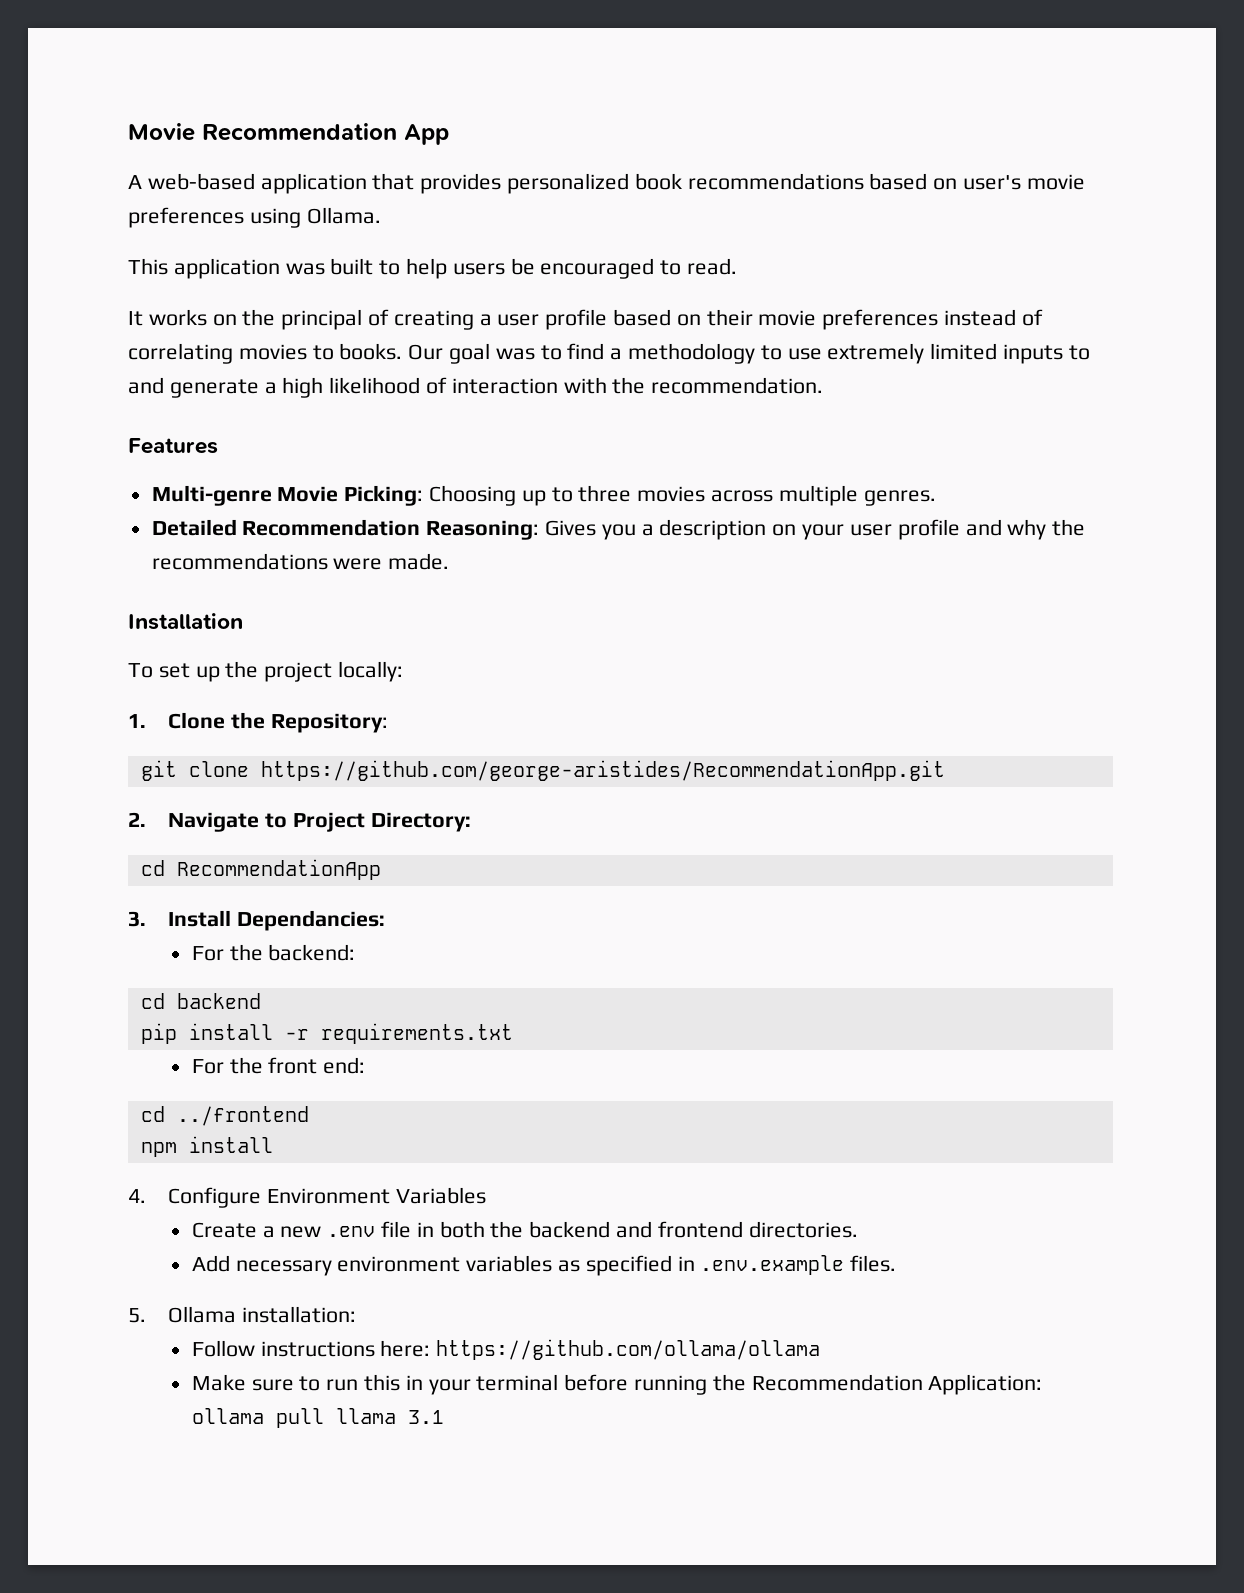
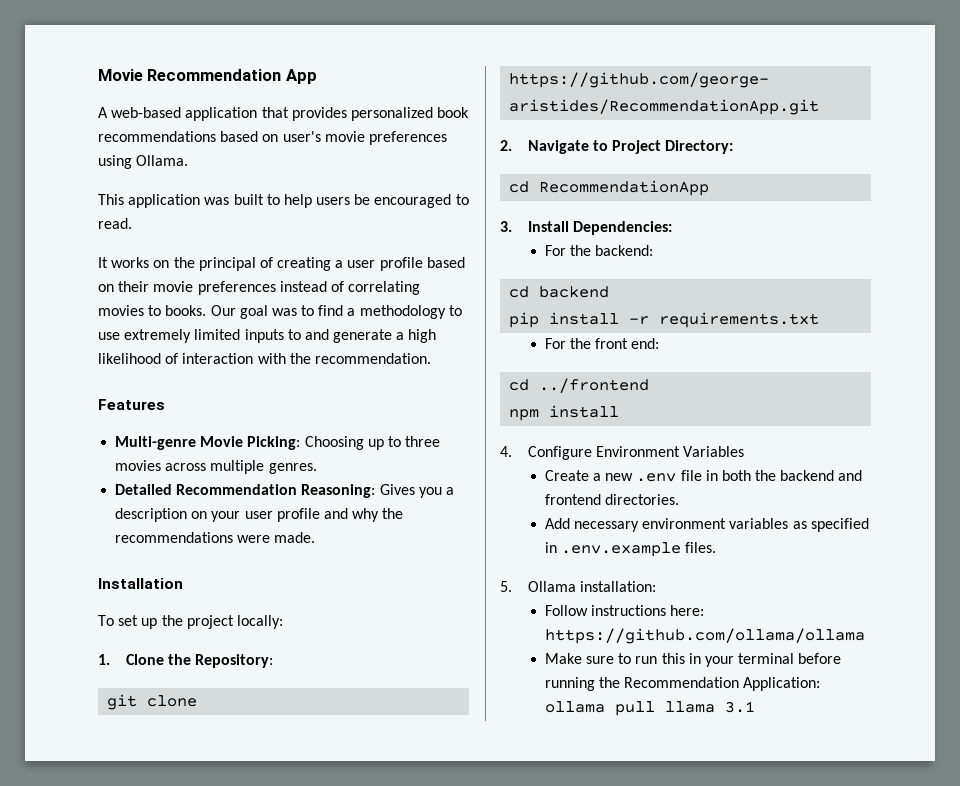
[236,910,385,931] Dependancies: -> [572,221,672,235] Dependencies:

